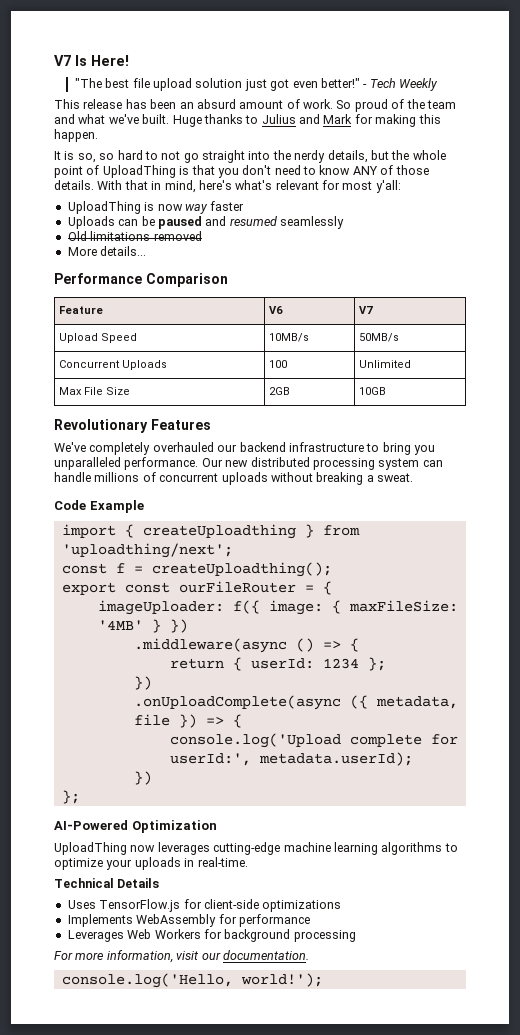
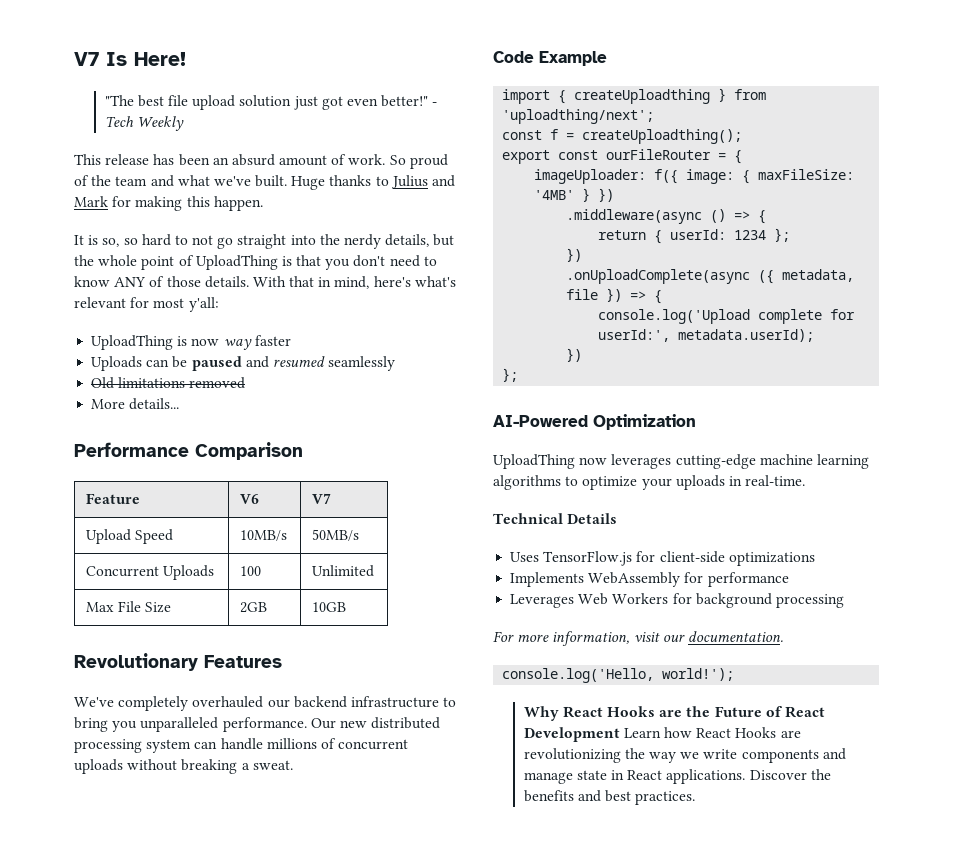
(323, 980) none -> [523,706,825,721] [523,727,801,742] [523,748,846,763] [523,769,831,784] [523,790,696,805] // Why React Hooks are the Future of React Development Learn how React Hooks are revolutionizing the way we write components and manage state in React applications. Discover the benefits and best practices.

